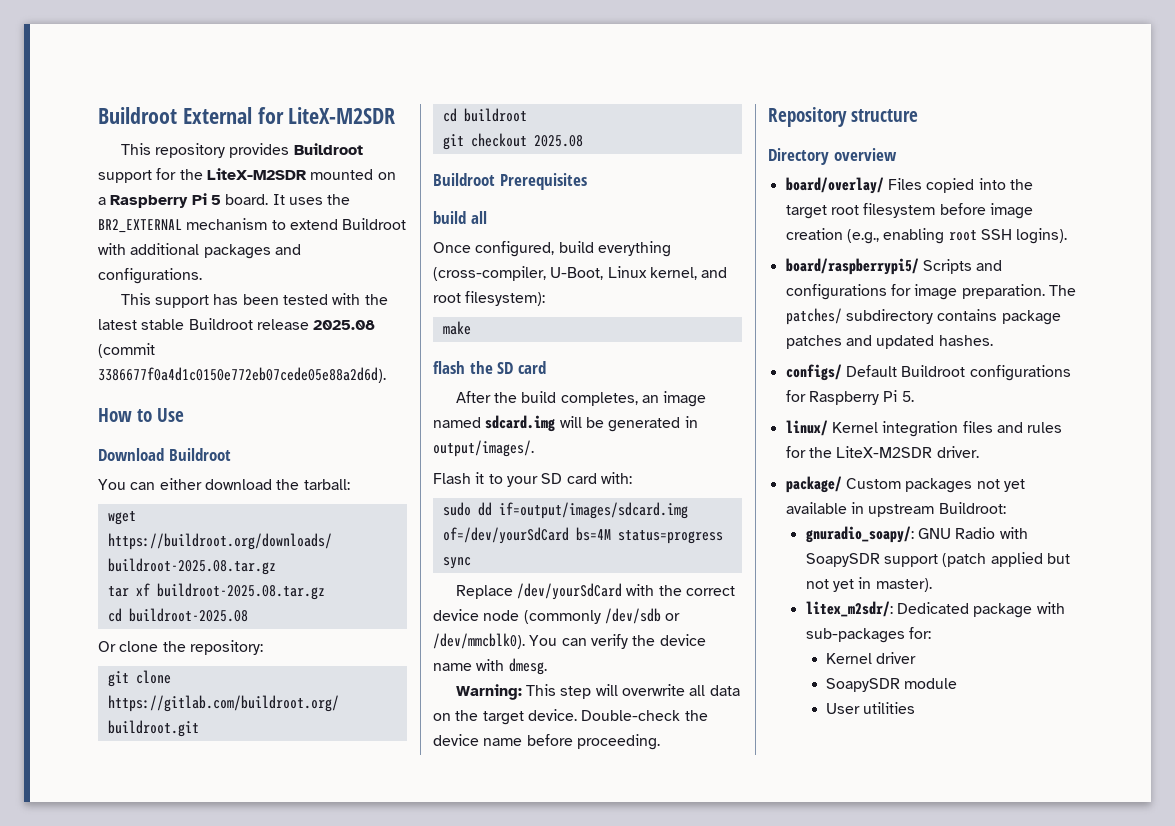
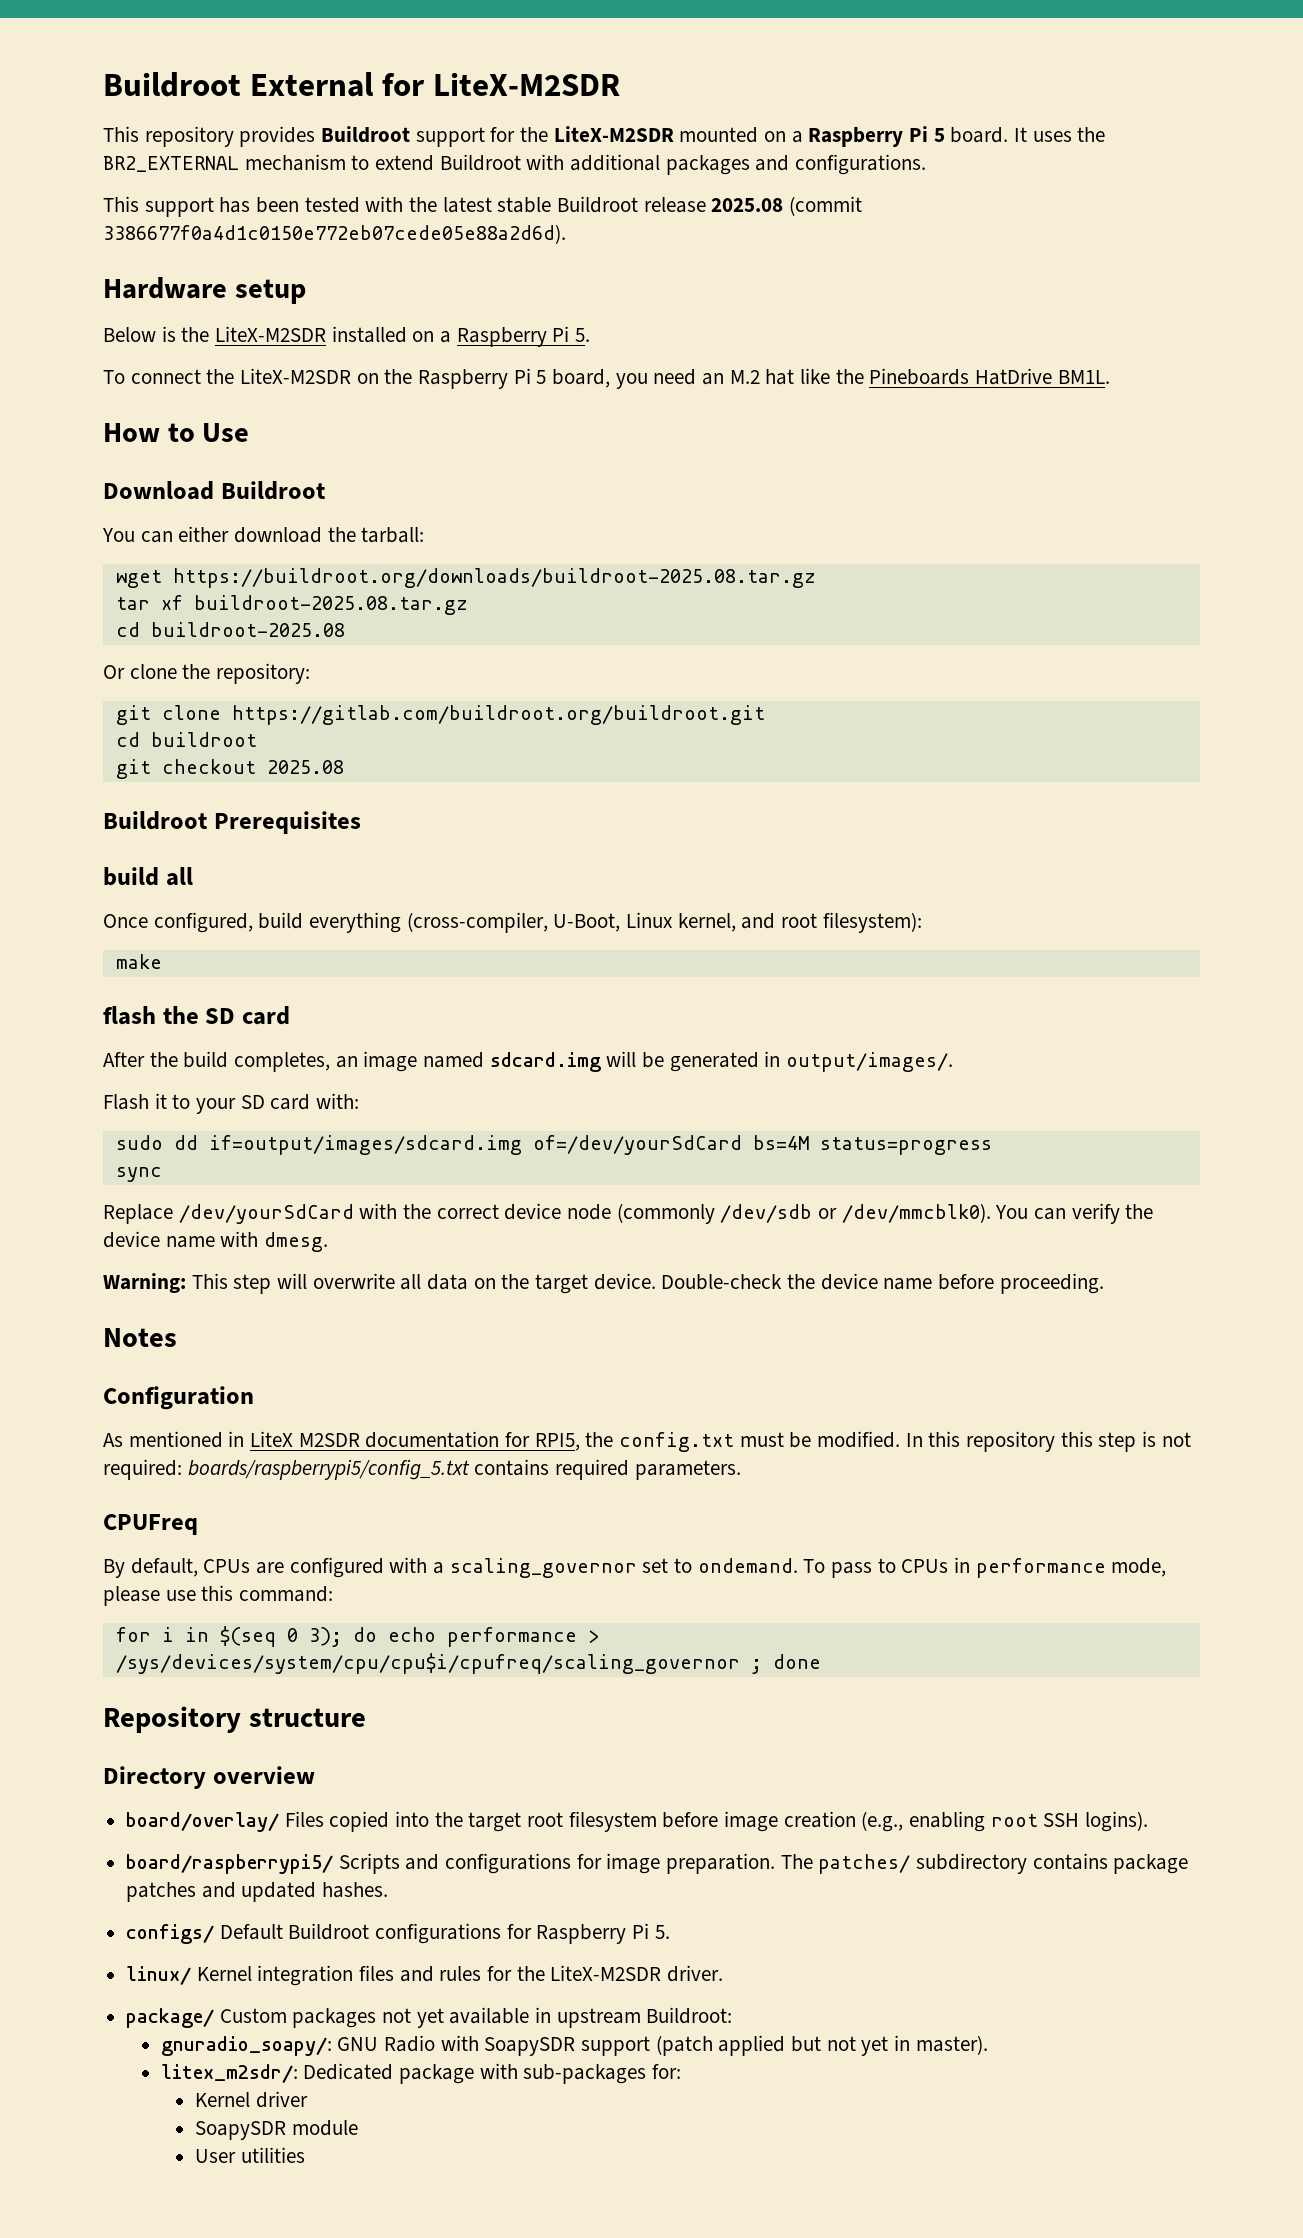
(386, 375) none -> [103,277,306,304] [103,326,591,347] [103,368,1110,389] // Hardware setup // Below is the LiteX-M2SDR installed on a Raspberry Pi 5. // To connect the LiteX-M2SDR on the Raspberry Pi 5 board, you need an M.2 hat like the Pineboards HatDrive BM1L.
(660, 742) none -> [103,1328,177,1347] [103,1386,254,1410] [103,1431,1191,1452] [103,1459,741,1480] [103,1514,198,1535] [103,1557,1167,1578] [103,1585,334,1606] [115,1626,599,1647] [115,1653,821,1674] // Notes // Configuration // As mentioned in LiteX M2SDR documentation for RPI5, the config.txt must be modified. In this repository this step is not required: boards/raspberrypi5/config_5.txt contains required parameters. // CPUFreq // By default, CPUs are configured with a scaling_governor set to ondemand. To pass to CPUs in performance mode, please use this command: // for i in $(seq 0 3); do echo performance > /sys/devices/system/cpu/cpu$i/cpufreq/scaling_governor ; done

